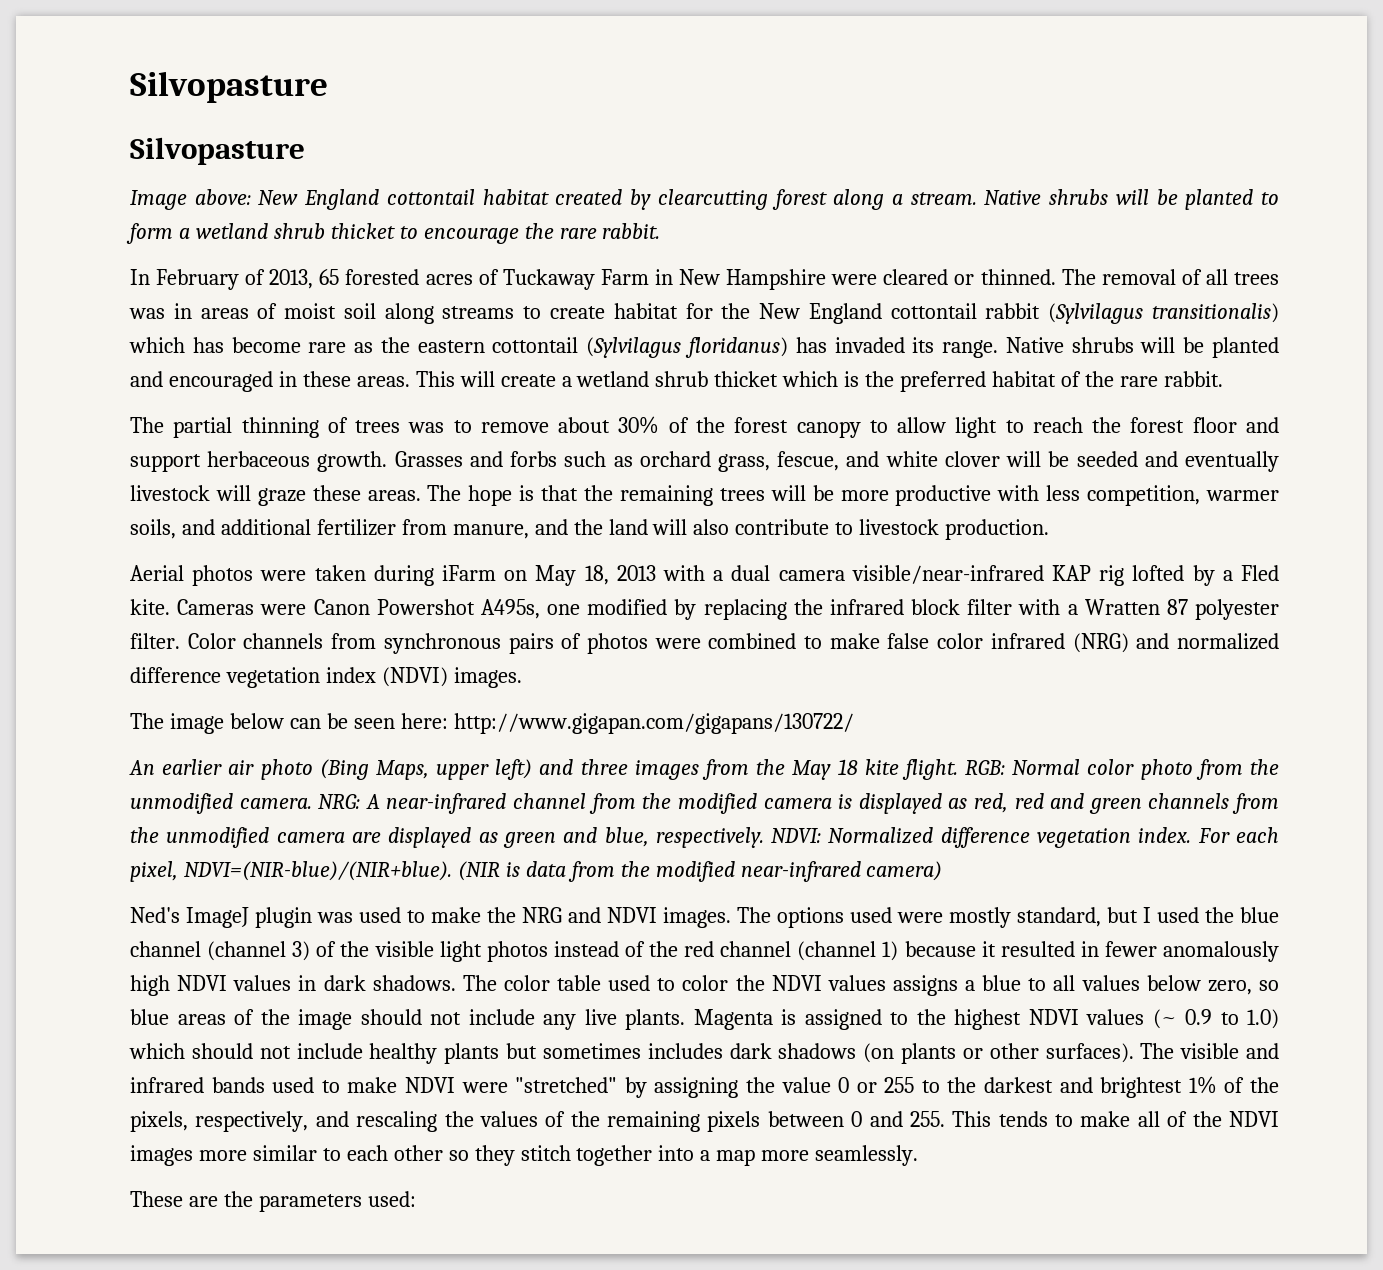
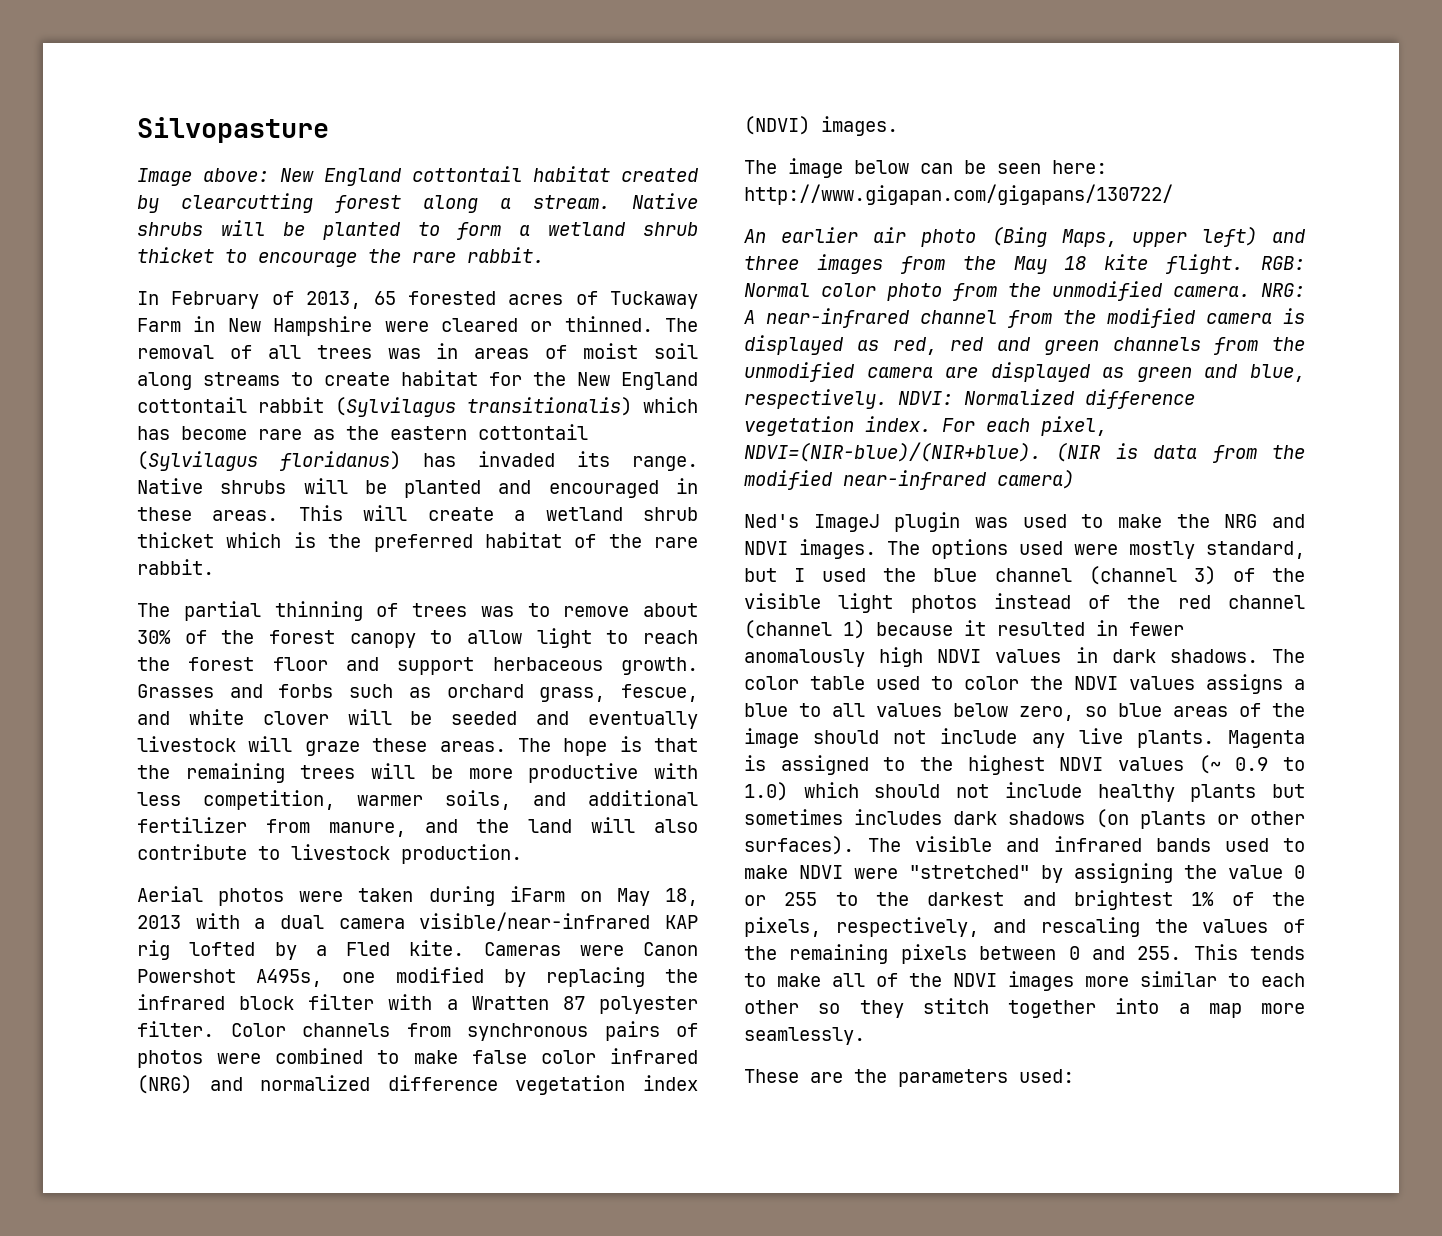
[130,71,328,103] [130,137,305,165] Silvopasture // Silvopasture -> [137,117,329,143] Silvopasture

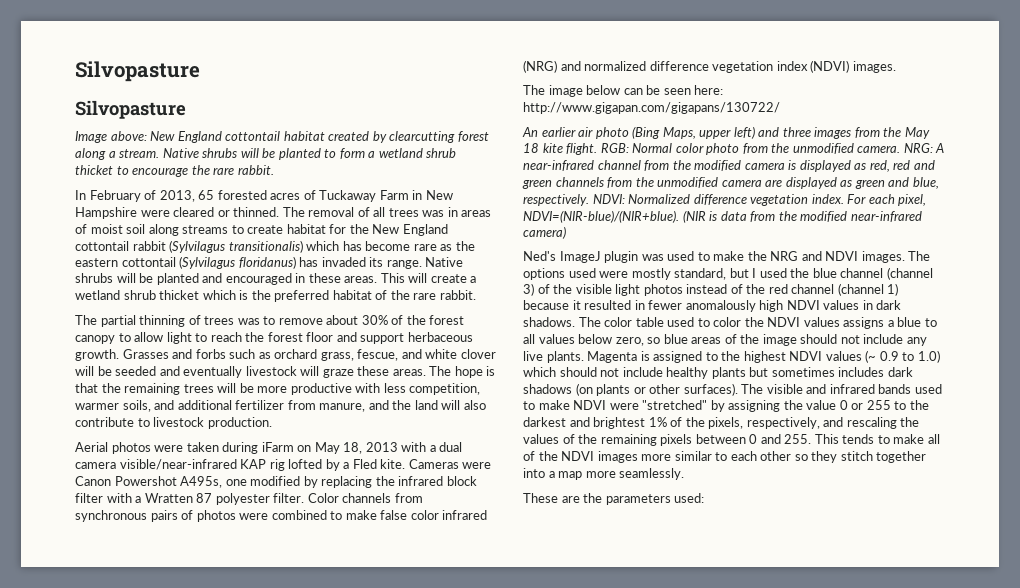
[137,117,329,143] Silvopasture -> [75,61,200,82] [75,100,186,119] Silvopasture // Silvopasture

